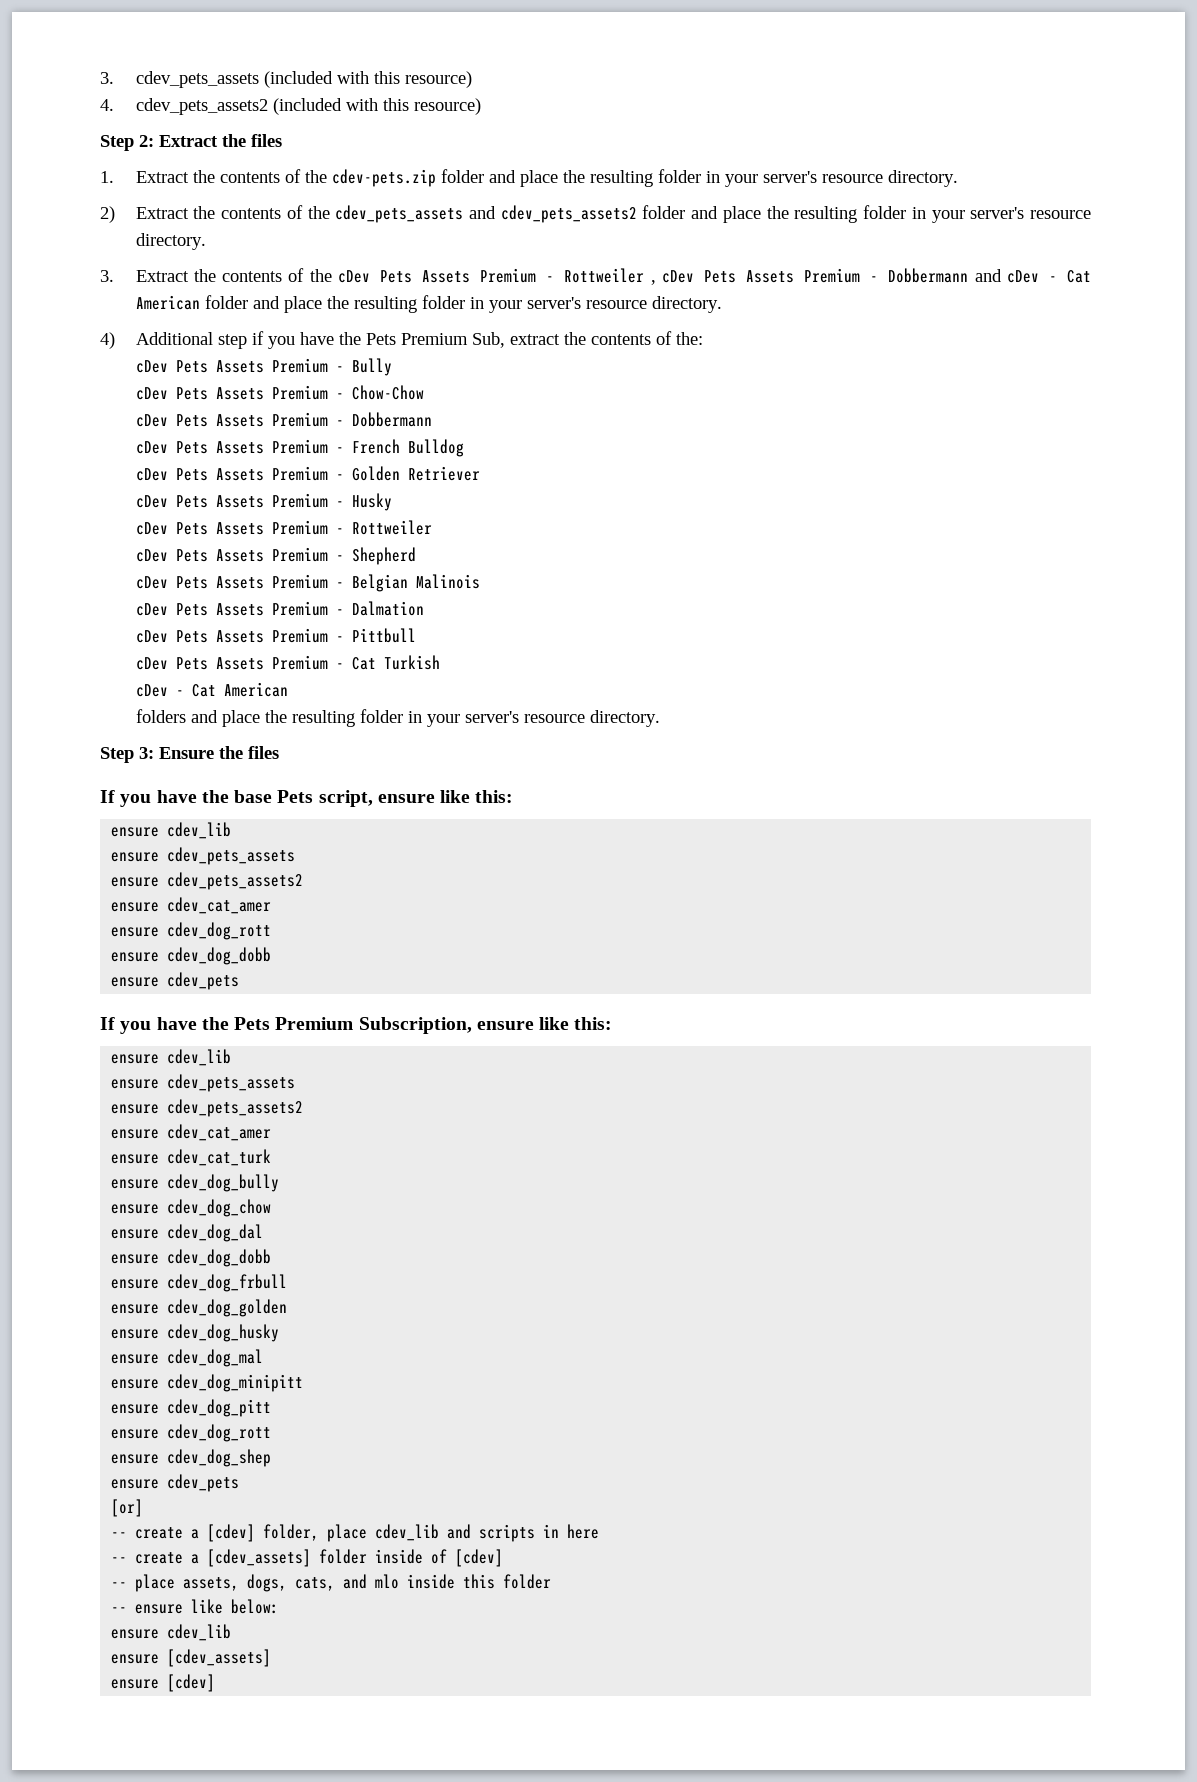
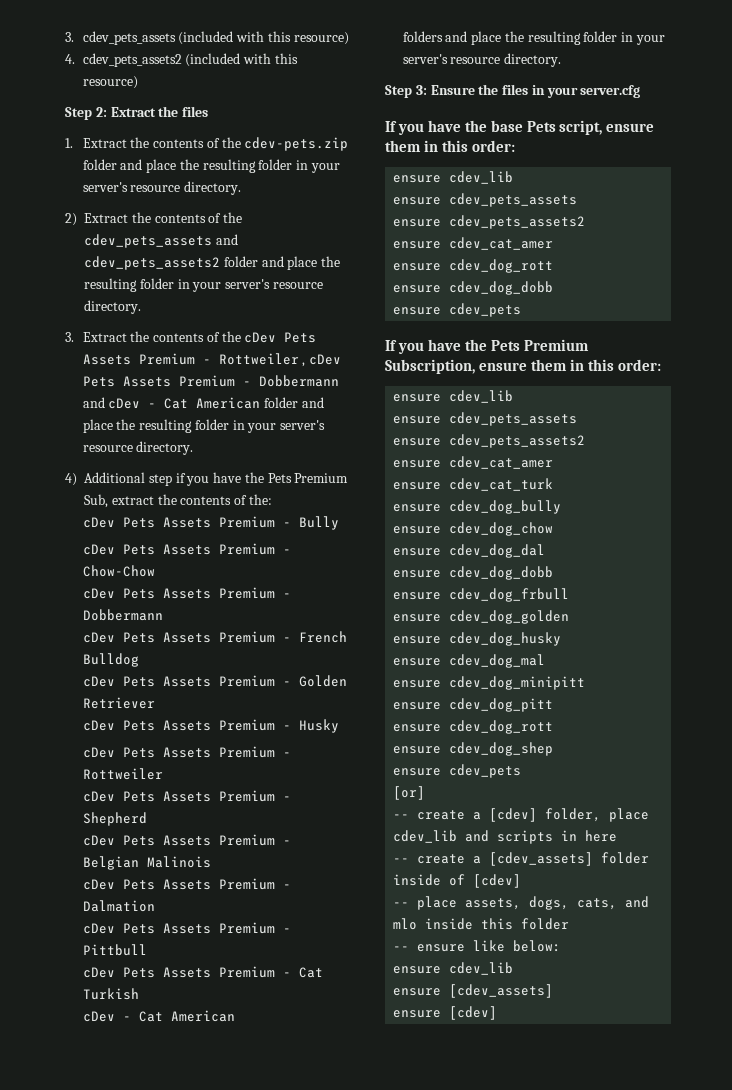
(279, 752) none -> [531,85,641,98] in your server.cfg
[440,790,514,803] like this: -> [385,140,515,152] them in this order:
[539,1017,613,1030] like this: -> [530,359,661,371] them in this order:

